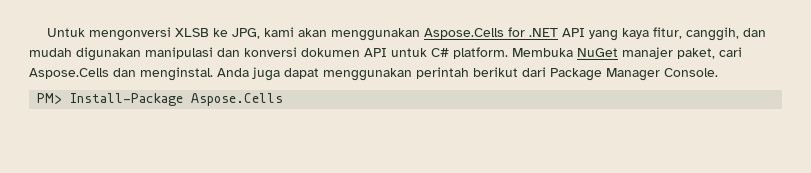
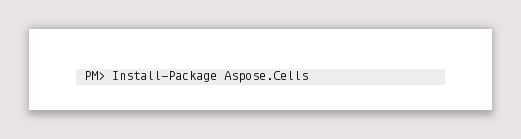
[47,27,767,41] [29,47,742,61] [29,67,718,81] Untuk mengonversi XLSB ke JPG, kami akan menggunakan Aspose.Cells for .NET API yang kaya fitur, canggih, dan mudah digunakan manipulasi dan konversi dokumen API untuk C# platform. Membuka NuGet manajer paket, cari Aspose.Cells dan menginstal. Anda juga dapat menggunakan perintah berikut dari Package Manager Console. // -> (84, 75) none

